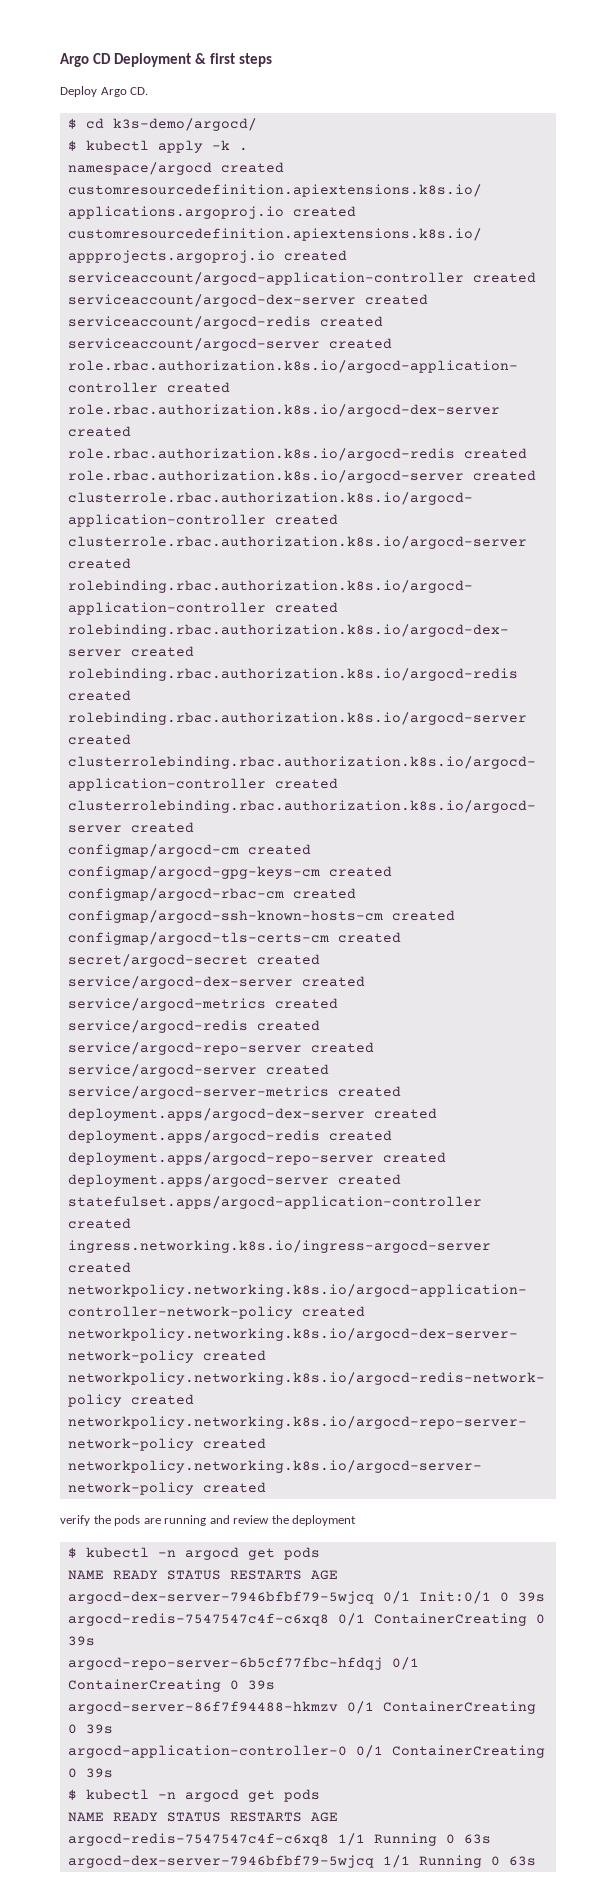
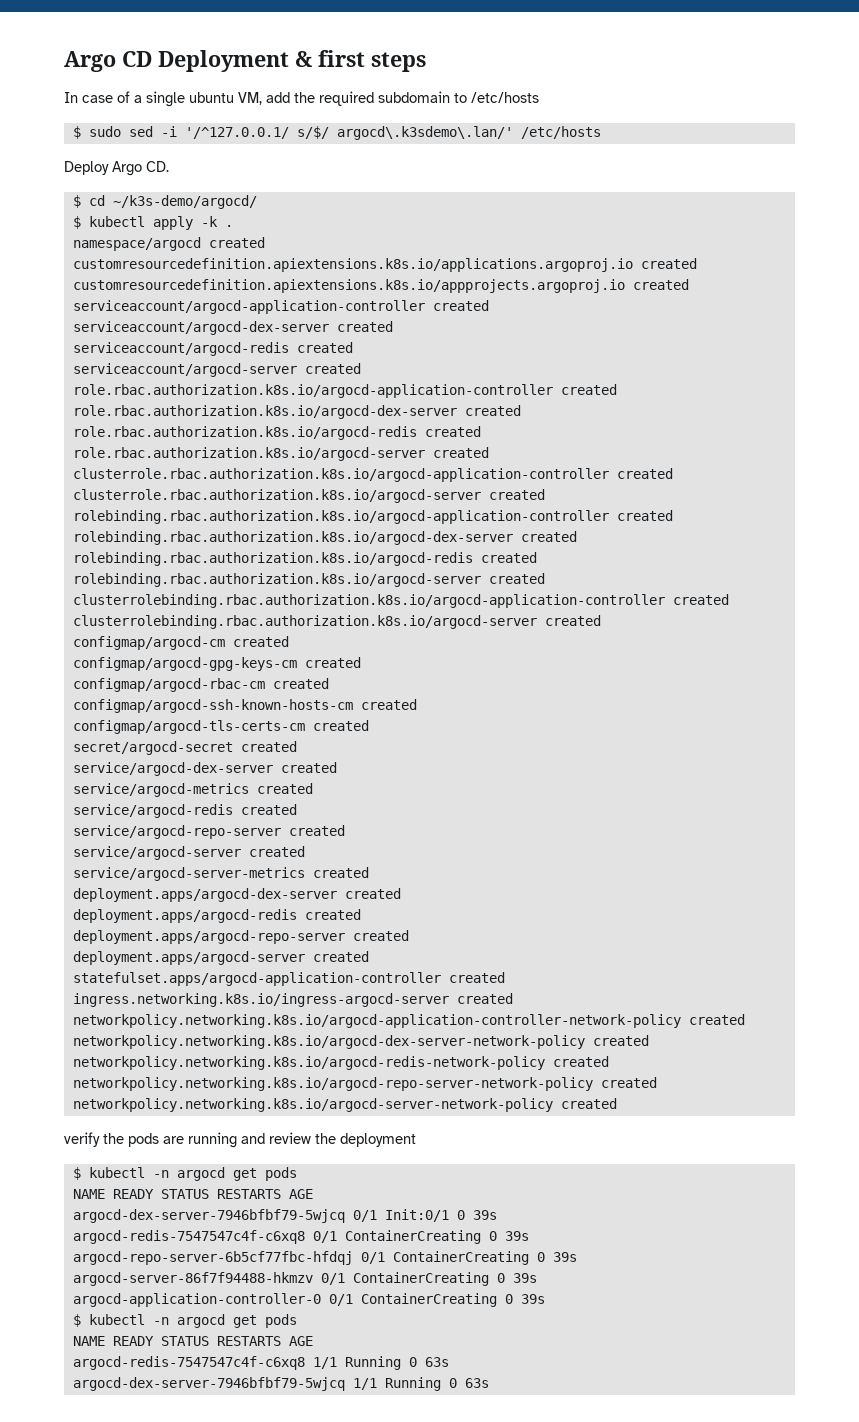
(273, 60) none -> [64,91,539,107] [72,126,601,140] // In case of a single ubuntu VM, add the required subdomain to /etc/hosts // $ sudo sed -i '/^127.0.0.1/ s/$/ argocd\.k3sdemo\.lan/' /etc/hosts
[112,118,257,131] k3s-demo/argocd/ -> [112,195,257,209] ~/k3s-demo/argocd/

